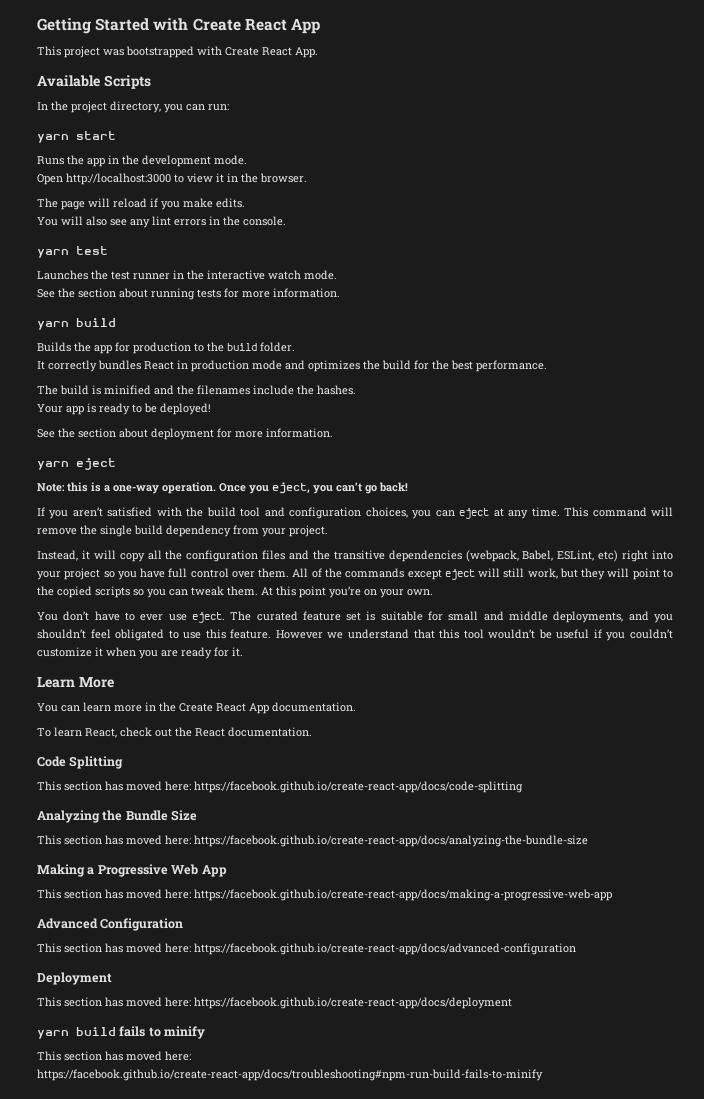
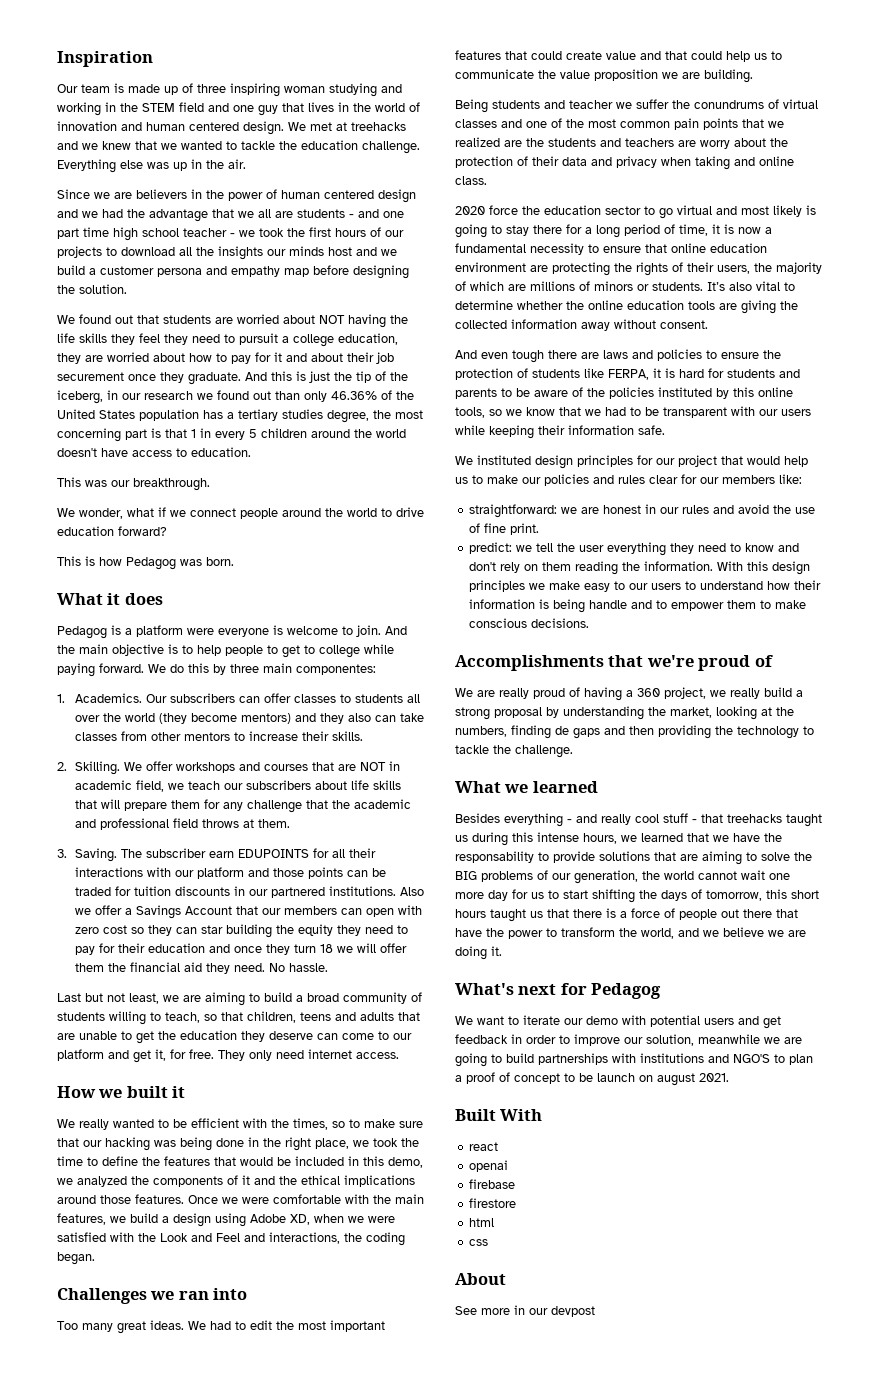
[37,18,320,34] [37,46,318,58] [37,75,151,89] [37,101,229,113] [37,131,116,143] [37,155,247,167] [37,173,307,185] [37,198,245,210] [37,216,286,228] [37,246,108,258] [37,270,337,280] [37,288,340,300] [37,318,116,330] [37,342,295,354] [37,360,547,372] [37,385,356,395] [37,403,211,415] [37,428,333,440] [37,458,116,470] [37,482,408,494] [37,507,674,519] [37,525,328,537] [37,550,673,562] [37,568,673,580] [37,586,433,598] [37,611,673,623] [37,629,673,641] [37,647,243,659] [37,677,114,688] [37,702,356,714] [37,727,312,738] [37,756,124,769] [37,781,523,793] [37,810,198,823] [37,835,588,847] [37,864,227,877] [37,889,612,901] [37,918,184,931] [37,943,576,955] [37,972,112,985] [37,997,512,1009] [37,1026,206,1039] [37,1051,191,1061] [37,1069,543,1081] Getting Started with Create React App // This project was bootstrapped with Create React App. // Available Scripts // In the project directory, you can run: // yarn start // Runs the app in the development mode. // Open http://localhost:3000 to view it in the browser. // The page will reload if you make edits. // You will also see any lint errors in the console. // yarn test // Launches the test runner in the interactive watch mode. // See the section about running tests for more information. // yarn build // Builds the app for production to the build folder. // It correctly bundles React in production mode and optimizes the build for the best performance. // The build is minified and the filenames include the hashes. // Your app is ready to be deployed! // See the section about deployment for more information. // yarn eject // Note: this is a one-way operation. Once you eject, you can’t go back! // If you aren’t satisfied with the build tool and configuration choices, you can eject at any time. This command will remove the single build dependency from your project. // Instead, it will copy all the configuration files and the transitive dependencies (webpack, Babel, ESLint, etc) right into your project so you have full control over them. All of the commands except eject will still work, but they will point to the copied scripts so you can tweak them. At this point you’re on your own. // You don’t have to ever use eject. The curated feature set is suitable for small and middle deployments, and you shouldn’t feel obligated to use this feature. However we understand that this tool wouldn’t be useful if you couldn’t customize it when you are ready for it. // Learn More // You can learn more in the Create React App documentation. // To learn React, check out the React documentation. // Code Splitting // This section has moved here: https://facebook.github.io/create-react-app/docs/code-splitting // Analyzing the Bundle Size // This section has moved here: https://facebook.github.io/create-react-app/docs/analyzing-the-bundle-size // Making a Progressive Web App // This section has moved here: https://facebook.github.io/create-react-app/docs/making-a-progressive-web-app // Advanced Configuration // This section has moved here: https://facebook.github.io/create-react-app/docs/advanced-configuration // Deployment // This section has moved here: https://facebook.github.io/create-react-app/docs/deployment // yarn build fails to minify // This section has moved here: https://facebook.github.io/create-react-app/docs/troubleshooting#npm-run-build-fails-to-minify -> [57,51,153,67] [57,83,402,97] [57,102,420,116] [57,121,406,135] [57,140,420,154] [57,159,246,173] [57,189,416,203] [57,209,404,222] [57,227,404,241] [57,246,397,260] [57,265,409,279] [57,284,127,294] [57,314,408,328] [57,333,398,347] [57,352,394,364] [57,371,408,385] [57,390,414,404] [57,409,423,423] [57,428,406,442] [57,447,251,457] [57,477,210,491] [57,507,424,519] [57,526,167,536] [57,556,234,570] [57,593,163,605] [57,625,407,639] [57,644,394,658] [57,663,376,677] [57,693,420,703] [74,713,424,724] [74,731,363,741] [57,761,400,775] [74,780,401,792] [74,799,411,813] [74,818,290,830] [57,848,376,862] [74,867,386,879] [74,886,424,898] [74,905,422,919] [74,924,408,938] [74,943,407,955] [74,962,328,974] [57,992,422,1006] [57,1011,420,1025] [57,1030,412,1044] [57,1049,399,1063] [57,1086,186,1098] [57,1118,423,1130] [57,1137,419,1151] [57,1156,423,1168] [57,1175,415,1187] [57,1194,424,1204] [57,1213,395,1227] [57,1232,405,1246] [57,1252,95,1265] [57,1288,248,1304] [57,1320,385,1334] [455,50,782,62] [455,69,753,83] [455,99,818,113] [455,118,784,130] [455,137,788,149] [455,156,794,170] [455,176,487,185] [455,205,816,219] [455,224,772,238] [455,243,767,255] [455,262,822,276] [455,281,795,291] [455,300,798,314] [455,319,708,331] [455,349,781,363] [455,368,800,380] [455,387,793,399] [455,406,811,418] [455,425,665,439] [455,455,808,469] [455,474,802,486] [468,504,815,518] [468,523,539,535] [468,542,799,556] [468,561,810,575] [468,580,821,592] [468,599,806,613] [468,618,589,628] [455,655,773,671] [455,687,803,701] [455,706,794,720] [455,725,814,739] [455,745,573,758] [455,781,598,793] [455,813,822,827] [455,832,782,846] [455,851,812,865] [455,870,790,884] [455,889,819,903] [455,908,798,922] [455,927,806,939] [455,946,502,960] [455,983,662,999] [455,1015,781,1029] [455,1034,802,1046] [455,1053,813,1067] [455,1072,729,1086] [455,1109,543,1121] [468,1142,498,1151] [468,1160,508,1172] [468,1179,515,1189] [468,1198,516,1208] [468,1218,494,1227] [468,1239,488,1246] [455,1273,506,1285] [455,1305,595,1317] Inspiration // Our team is made up of three inspiring woman studying and working in the STEM field and one guy that lives in the world of innovation and human centered design. We met at treehacks and we knew that we wanted to tackle the education challenge. Everything else was up in the air. // Since we are believers in the power of human centered design and we had the advantage that we all are students - and one part time high school teacher - we took the first hours of our projects to download all the insights our minds host and we build a customer persona and empathy map before designing the solution. // We found out that students are worried about NOT having the life skills they feel they need to pursuit a college education, they are worried about how to pay for it and about their job securement once they graduate. And this is just the tip of the iceberg, in our research we found out than only 46.36% of the United States population has a tertiary studies degree, the most concerning part is that 1 in every 5 children around the world doesn't have access to education. // This was our breakthrough. // We wonder, what if we connect people around the world to drive education forward? // This is how Pedagog was born. // What it does // Pedagog is a platform were everyone is welcome to join. And the main objective is to help people to get to college while paying forward. We do this by three main componentes: // 1. Academics. Our subscribers can offer classes to students all over the world (they become mentors) and they also can take classes from other mentors to increase their skills. // 2. Skilling. We offer workshops and courses that are NOT in academic field, we teach our subscribers about life skills that will prepare them for any challenge that the academic and professional field throws at them. // 3. Saving. The subscriber earn EDUPOINTS for all their interactions with our platform and those points can be traded for tuition discounts in our partnered institutions. Also we offer a Savings Account that our members can open with zero cost so they can star building the equity they need to pay for their education and once they turn 18 we will offer them the financial aid they need. No hassle. // Last but not least, we are aiming to build a broad community of students willing to teach, so that children, teens and adults that are unable to get the education they deserve can come to our platform and get it, for free. They only need internet access. // How we built it // We really wanted to be efficient with the times, so to make sure that our hacking was being done in the right place, we took the time to define the features that would be included in this demo, we analyzed the components of it and the ethical implications around those features. Once we were comfortable with the main features, we build a design using Adobe XD, when we were satisfied with the Look and Feel and interactions, the coding began. // Challenges we ran into // Too many great ideas. We had to edit the most important features that could create value and that could help us to communicate the value proposition we are building. // Being students and teacher we suffer the conundrums of virtual classes and one of the most common pain points that we realized are the students and teachers are worry about the protection of their data and privacy when taking and online class. // 2020 force the education sector to go virtual and most likely is going to stay there for a long period of time, it is now a fundamental necessity to ensure that online education environment are protecting the rights of their users, the majority of which are millions of minors or students. It’s also vital to determine whether the online education tools are giving the collected information away without consent. // And even tough there are laws and policies to ensure the protection of students like FERPA, it is hard for students and parents to be aware of the policies instituted by this online tools, so we know that we had to be transparent with our users while keeping their information safe. // We instituted design principles for our project that would help us to make our policies and rules clear for our members like: // straightforward: we are honest in our rules and avoid the use of fine print. // predict: we tell the user everything they need to know and don't rely on them reading the information. With this design principles we make easy to our users to understand how their information is being handle and to empower them to make conscious decisions. // Accomplishments that we're proud of // We are really proud of having a 360 project, we really build a strong proposal by understanding the market, looking at the numbers, finding de gaps and then providing the technology to tackle the challenge. // What we learned // Besides everything - and really cool stuff - that treehacks taught us during this intense hours, we learned that we have the responsability to provide solutions that are aiming to solve the BIG problems of our generation, the world cannot wait one more day for us to start shifting the days of tomorrow, this short hours taught us that there is a force of people out there that have the power to transform the world, and we believe we are doing it. // What's next for Pedagog // We want to iterate our demo with potential users and get feedback in order to improve our solution, meanwhile we are going to build partnerships with institutions and NGO'S to plan a proof of concept to be launch on august 2021. // Built With // react // openai // firebase // firestore // html // css // About // See more in our devpost

